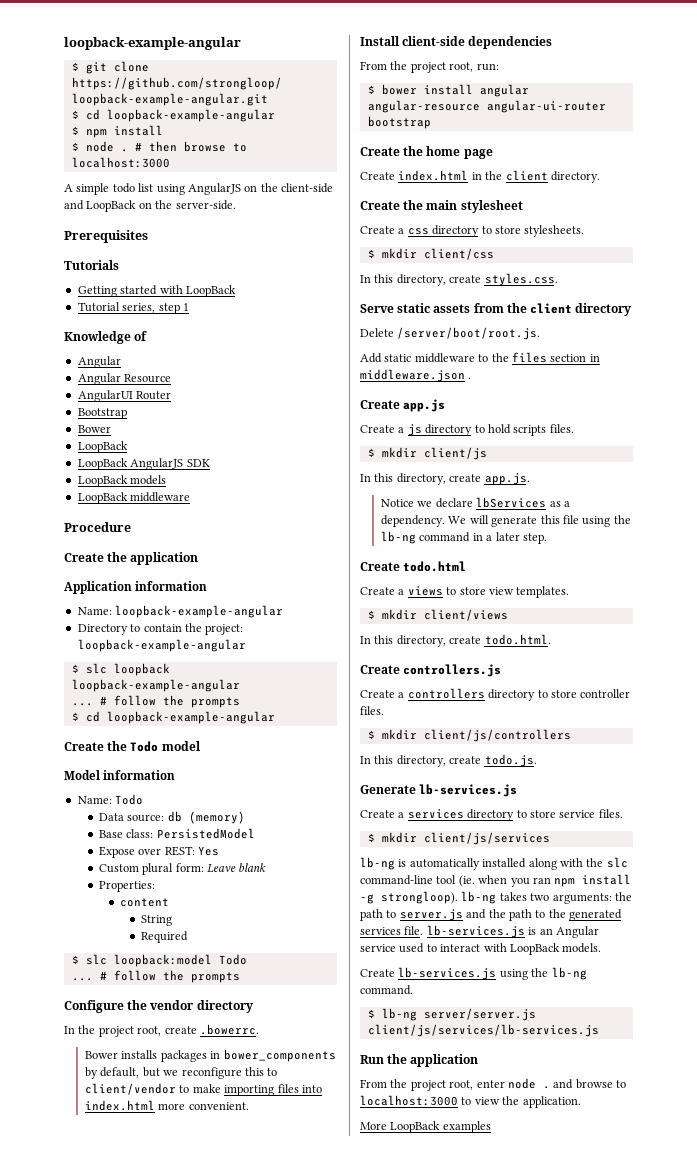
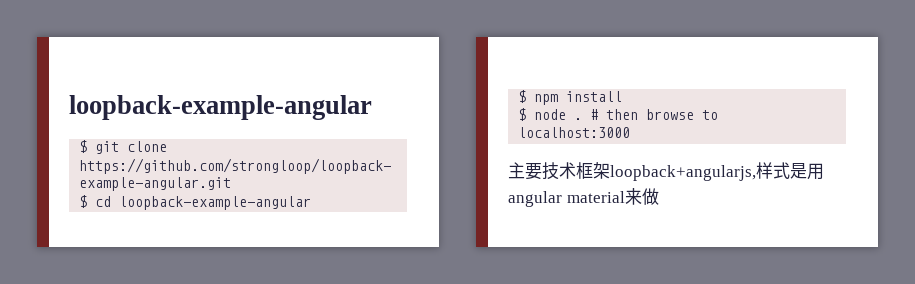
[64,183,333,195] [64,200,236,212] [64,230,148,243] [64,260,119,270] [77,285,236,297] [77,302,189,314] [64,331,148,344] [77,356,121,368] [77,373,172,385] [77,390,172,402] [77,408,127,419] [77,425,111,433] [77,441,128,453] [77,458,210,470] [77,475,167,487] [77,492,191,504] [64,522,131,532] [64,552,199,565] [64,581,208,594] [77,605,284,618] [77,623,244,635] [77,639,246,652] [71,663,170,676] [71,679,240,692] [71,695,240,708] [71,711,275,724] [64,741,201,752] [64,770,176,780] [77,794,144,805] [98,811,245,824] [98,828,255,839] [98,846,219,858] [98,863,267,875] [98,881,155,892] [119,898,169,907] [140,915,172,926] [140,931,188,943] [71,954,247,967] [71,970,240,983] [64,1000,253,1013] [64,1024,259,1037] [85,1049,336,1062] [85,1067,278,1079] [85,1083,322,1096] [85,1100,249,1111] [360,36,553,49] [360,61,499,73] [367,84,529,97] [367,100,606,113] [367,116,431,129] [360,146,493,159] [360,170,600,183] [360,200,523,213] [360,225,585,237] [367,248,494,260] [360,273,558,286] [360,303,632,316] [360,327,541,340] [360,352,600,363] [360,369,472,382] [360,399,446,412] [360,424,574,436] [367,447,487,460] [360,473,530,485] [381,497,570,508] [381,515,631,527] [381,531,547,544] [360,561,467,572] [360,586,570,598] [367,609,508,621] [360,634,551,647] [360,664,502,677] [360,688,631,701] [360,706,384,715] [367,729,571,742] [360,754,537,767] [360,784,518,797] [360,809,623,821] [367,832,550,845] [360,857,628,870] [360,874,632,887] [360,891,632,904] [360,909,622,921] [360,925,599,938] [360,943,602,955] [360,967,587,980] [360,985,413,995] [367,1008,536,1021] [367,1024,599,1037] [360,1054,479,1067] [360,1078,626,1091] [360,1095,581,1108] [360,1121,491,1133] A simple todo list using AngularJS on the client-side and LoopBack on the server-side. // Prerequisites // Tutorials // Getting started with LoopBack // Tutorial series, step 1 // Knowledge of // Angular // Angular Resource // AngularUI Router // Bootstrap // Bower // LoopBack // LoopBack AngularJS SDK // LoopBack models // LoopBack middleware // Procedure // Create the application // Application information // Name: loopback-example-angular // Directory to contain the project: loopback-example-angular // $ slc loopback loopback-example-angular // ... # follow the prompts // $ cd loopback-example-angular // Create the Todo model // Model information // Name: Todo // Data source: db (memory) // Base class: PersistedModel // Expose over REST: Yes // Custom plural form: Leave blank // Properties: // content // String // Required // $ slc loopback:model Todo // ... # follow the prompts // Configure the vendor directory // In the project root, create .bowerrc. // Bower installs packages in bower_components by default, but we reconfigure this to client/vendor to make importing files into index.html more convenient. // Install client-side dependencies // From the project root, run: // $ bower install angular angular-resource angular-ui-router bootstrap // Create the home page // Create index.html in the client directory. // Create the main stylesheet // Create a css directory to store stylesheets. // $ mkdir client/css // In this directory, create styles.css. // Serve static assets from the client directory // Delete /server/boot/root.js. // Add static middleware to the files section in middleware.json . // Create app.js // Create a js directory to hold scripts files. // $ mkdir client/js // In this directory, create app.js. // Notice we declare lbServices as a dependency. We will generate this file using the lb-ng command in a later step. // Create todo.html // Create a views to store view templates. // $ mkdir client/views // In this directory, create todo.html. // Create controllers.js // Create a controllers directory to store controller files. // $ mkdir client/js/controllers // In this directory, create todo.js. // Generate lb-services.js // Create a services directory to store service files. // $ mkdir client/js/services // lb-ng is automatically installed along with the slc command-line tool (ie. when you ran npm install -g strongloop). lb-ng takes two arguments: the path to server.js and the path to the generated services file. lb-services.js is an Angular service used to interact with LoopBack models. // Create lb-services.js using the lb-ng command. // $ lb-ng server/server.js client/js/services/lb-services.js // Run the application // From the project root, enter node . and browse to localhost:3000 to view the application. // More LoopBack examples -> [508,162,824,181] [508,188,659,207] 主要技术框架loopback+angularjs,样式是用angular material来做

